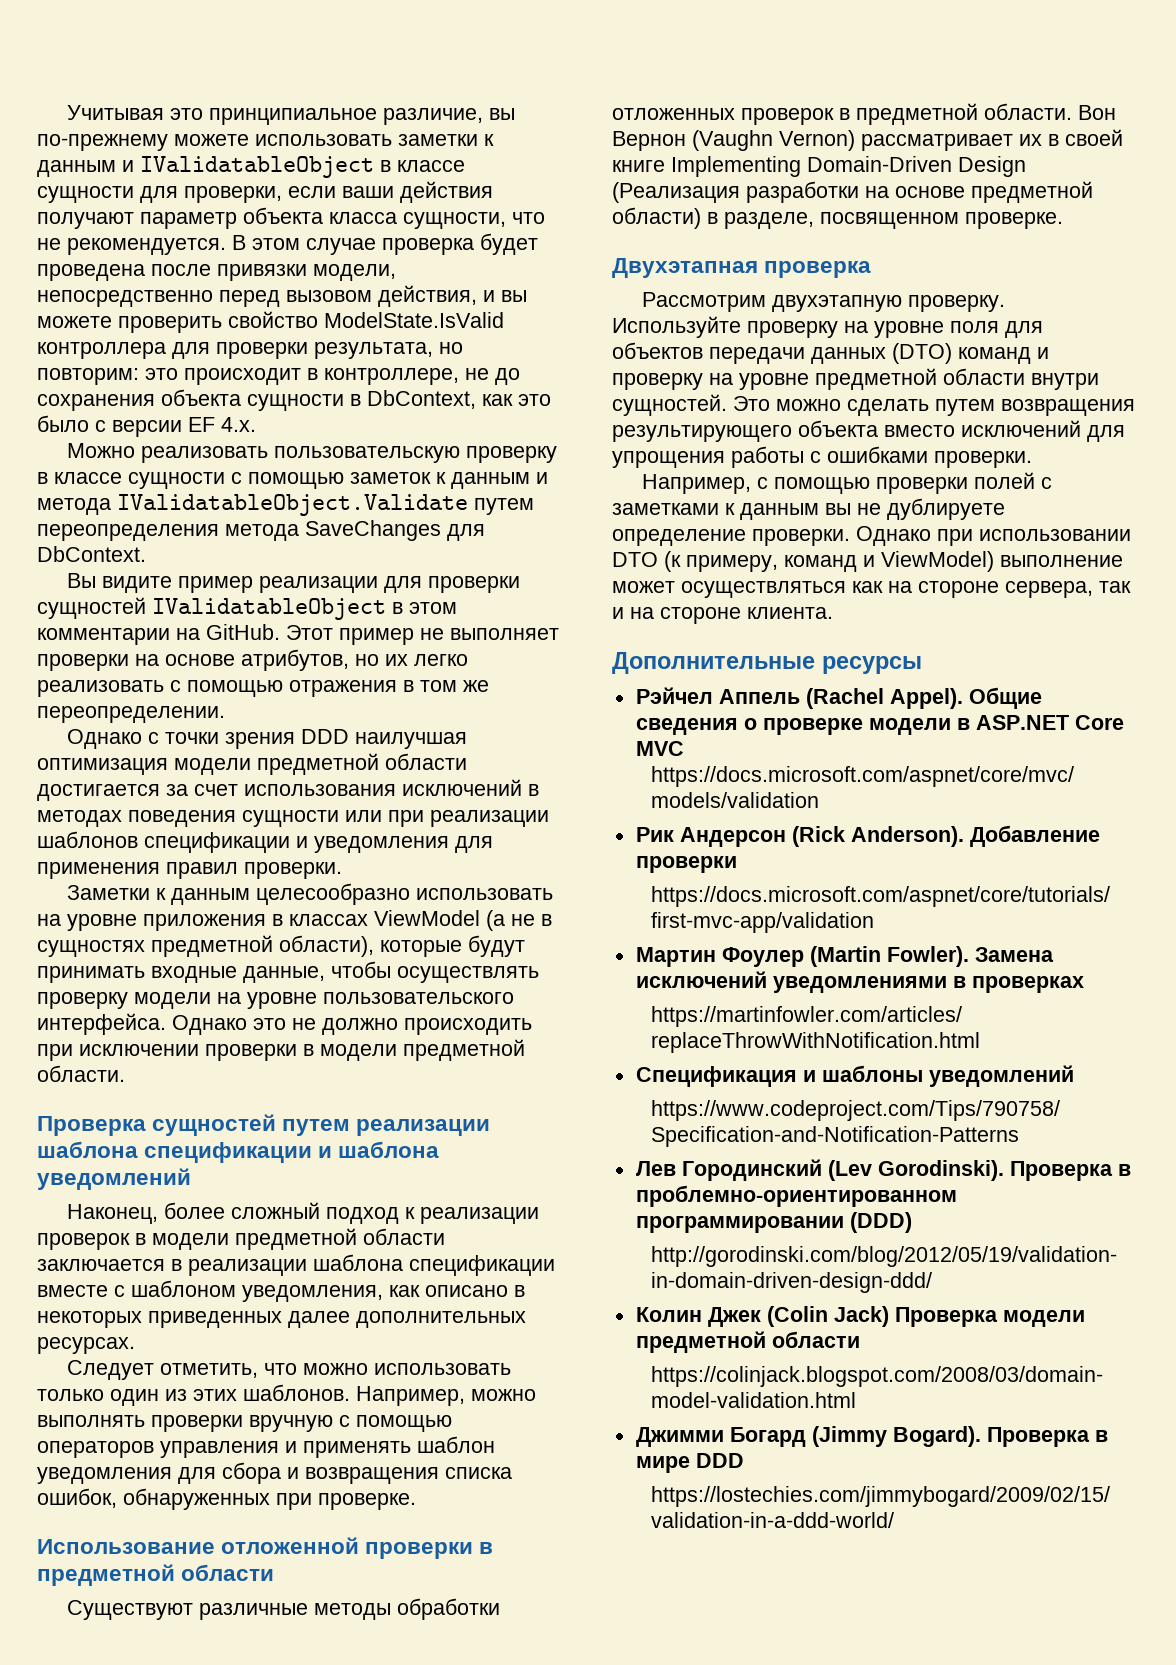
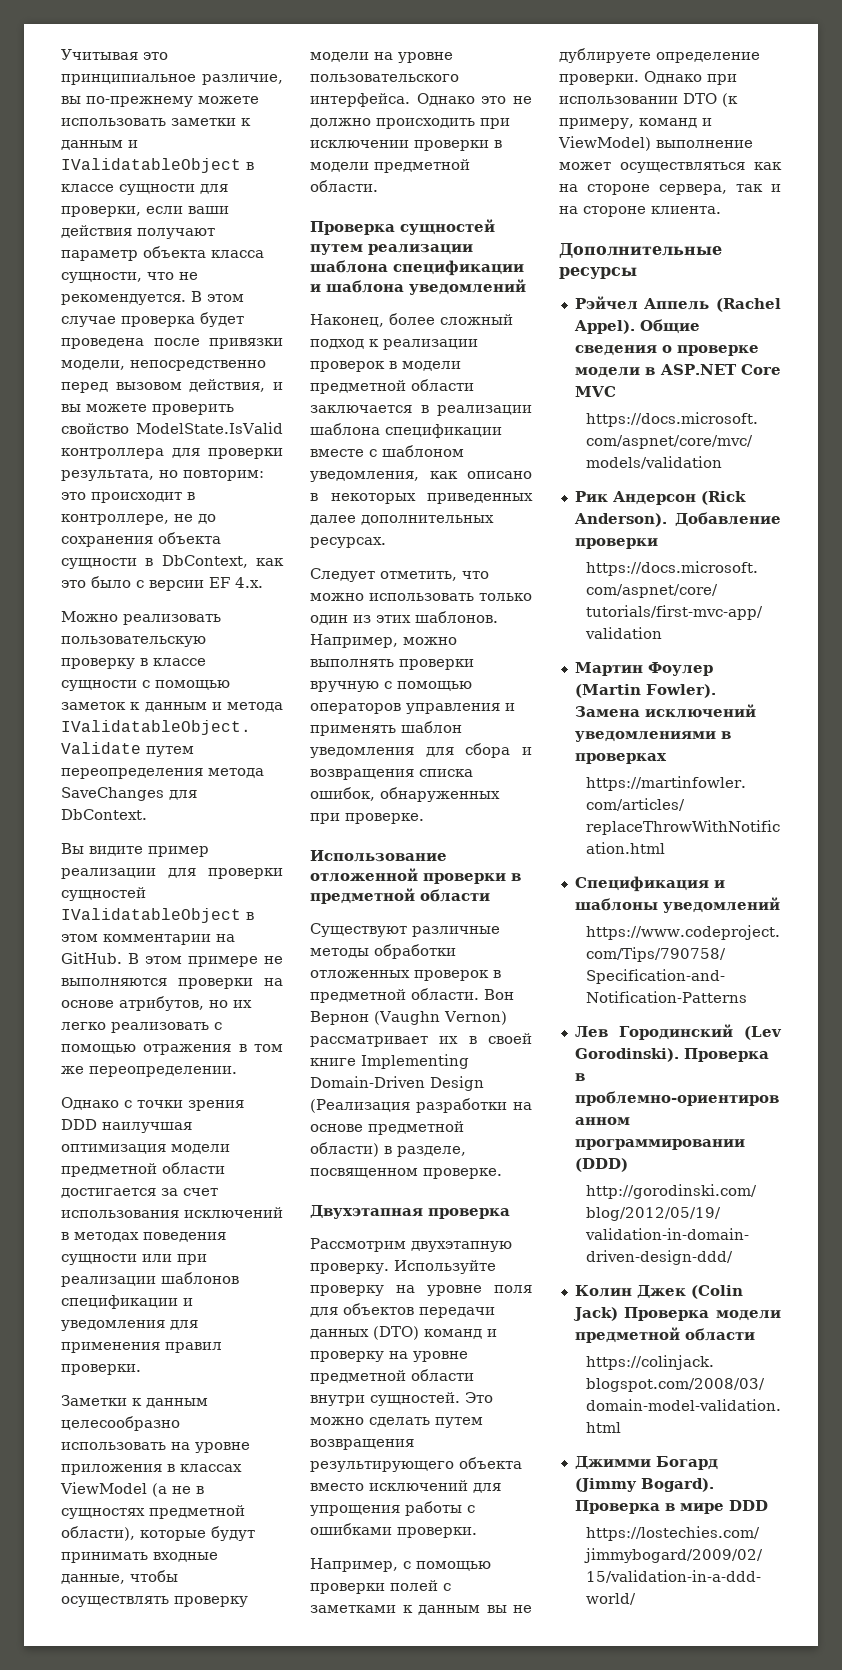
[286,625,559,645] Этот пример не выполняет -> [128,953,283,967] [61,978,167,986] В этом примере не выполняются

